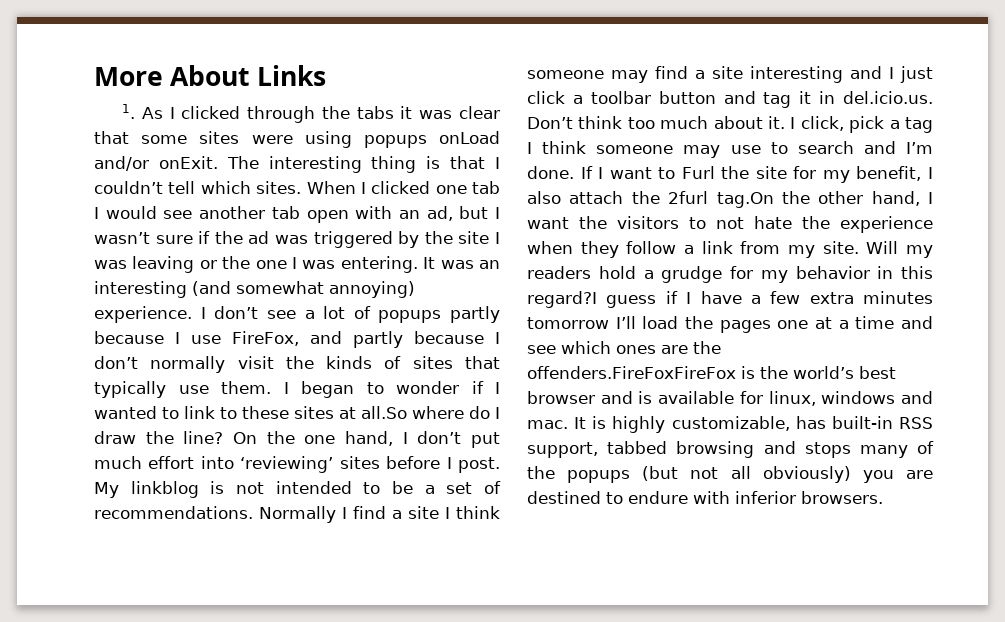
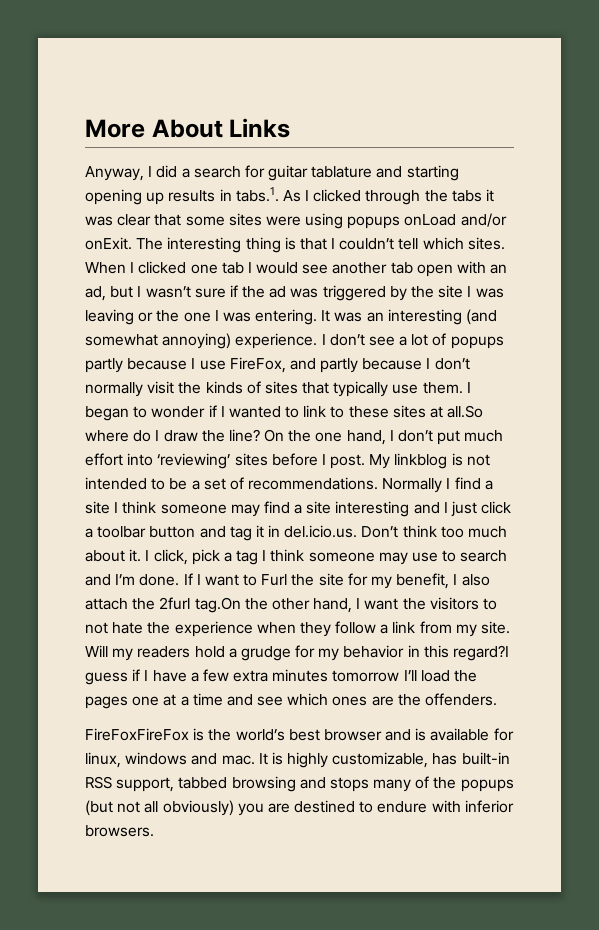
[122,104,136,119] 1. -> [85,165,459,181] [85,187,279,205] Anyway, I did a search for guitar tablature and starting opening up results in tabs.1.
[527,366,736,379] offenders.FireFoxFireFox -> [425,693,498,706] [85,728,189,741] offenders. // FireFoxFireFox

